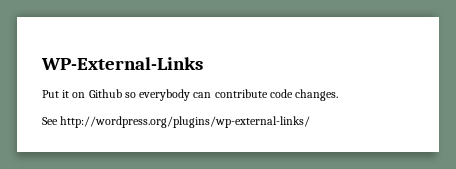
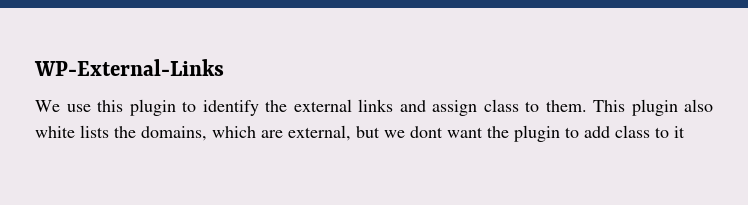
[42,89,339,101] [42,116,311,128] Put it on Github so everybody can contribute code changes. // See http://wordpress.org/plugins/wp-external-links/ -> [35,99,713,116] [35,125,685,142] We use this plugin to identify the external links and assign class to them. This plugin also white lists the domains, which are external, but we dont want the plugin to add class to it

